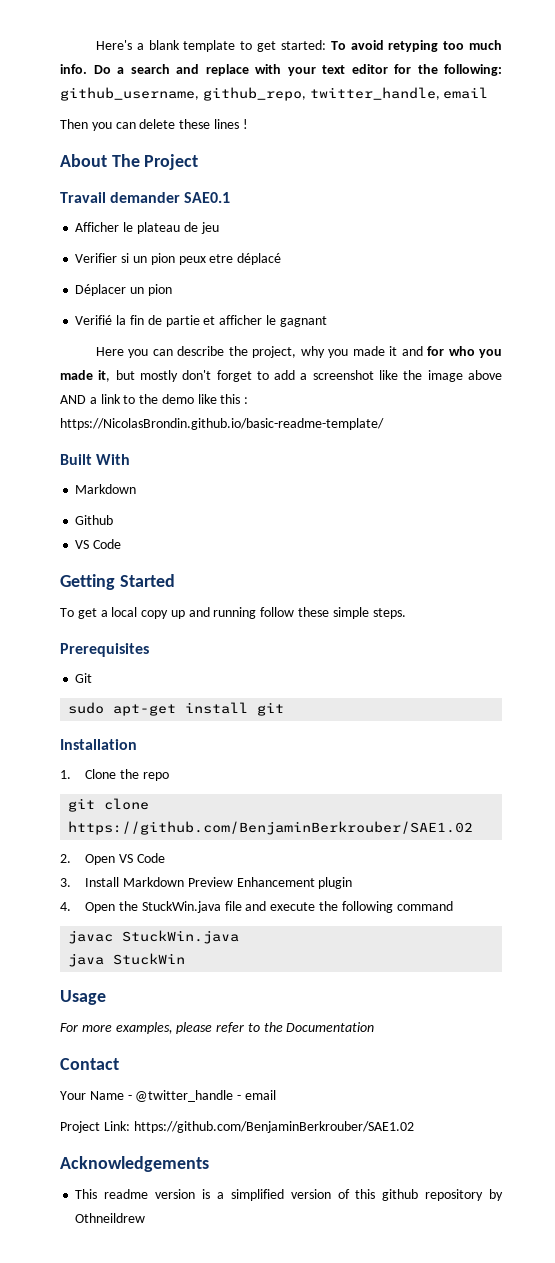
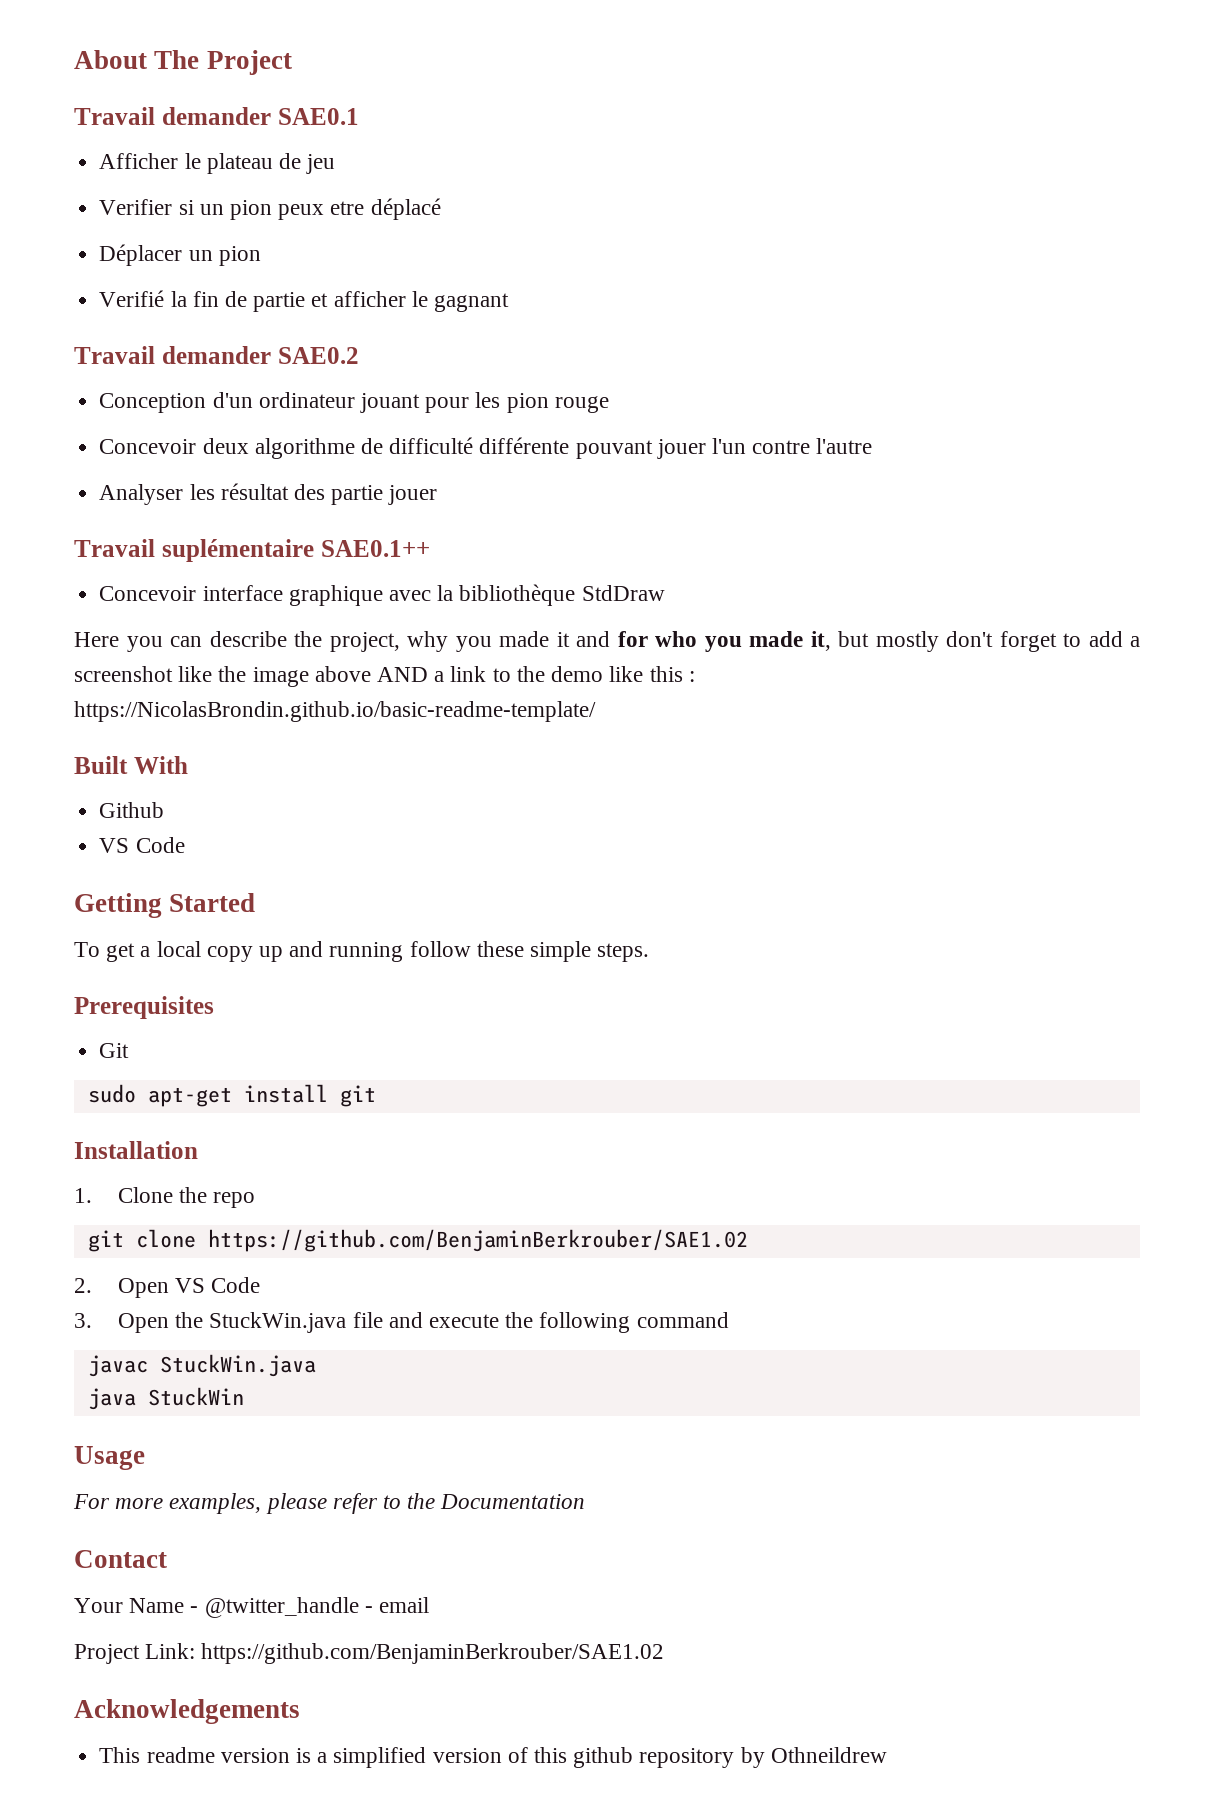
[95,40,503,52] [60,64,502,76] [60,87,489,101] [60,119,248,131] Here's a blank template to get started: To avoid retyping too much info. Do a search and replace with your text editor for the following: github_username, github_repo, twitter_handle, email // Then you can delete these lines ! // -> (74, 59) none
(327, 321) none -> [74,346,359,364] [99,392,609,413] [99,437,873,459] [99,483,438,505] [74,539,430,562] [99,584,665,606] // Travail demander SAE0.2 // Conception d'un ordinateur jouant pour les pion rouge // Concevoir deux algorithme de difficulté différente pouvant jouer l'un contre l'autre // Analyser les résultat des partie jouer // Travail suplémentaire SAE0.1++ // Concevoir interface graphique avec la bibliothèque StdDraw
[75,484,137,494] // Markdown -> (188, 765) none
[85,877,353,889] [60,902,71,911] Install Markdown Preview Enhancement plugin // 4. -> (92, 1320) none

